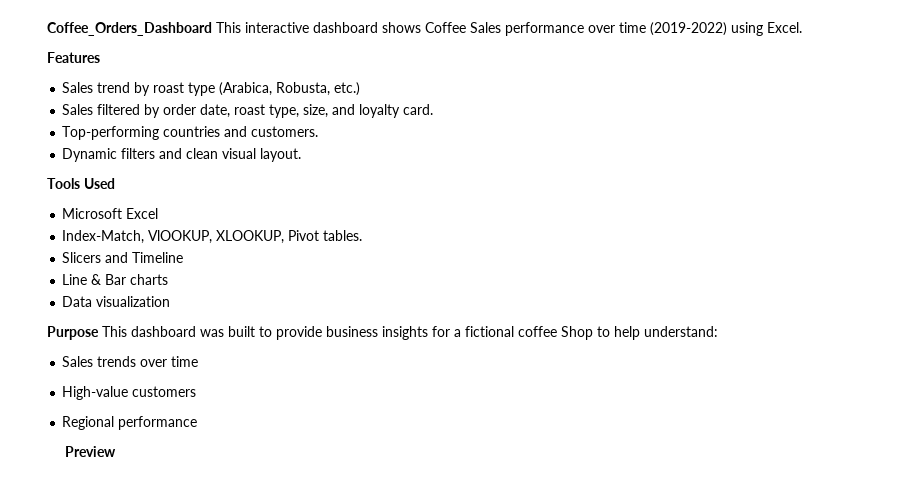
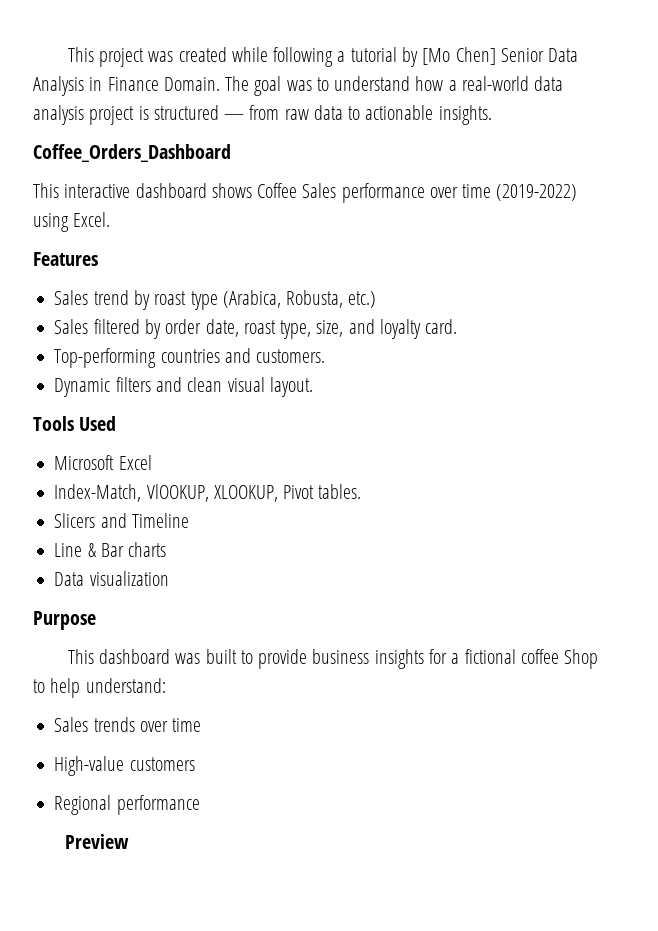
(47, 29) none -> [67,47,579,67] [33,76,564,96] [33,105,492,125] This project was created while following a tutorial by [Mo Chen] Senior Data Analysis in Finance Domain. The goal was to understand how a real-world data analysis project is structured — from raw data to actionable insights. //
(212, 29) none -> (231, 153) //
(99, 333) none -> (96, 620) //

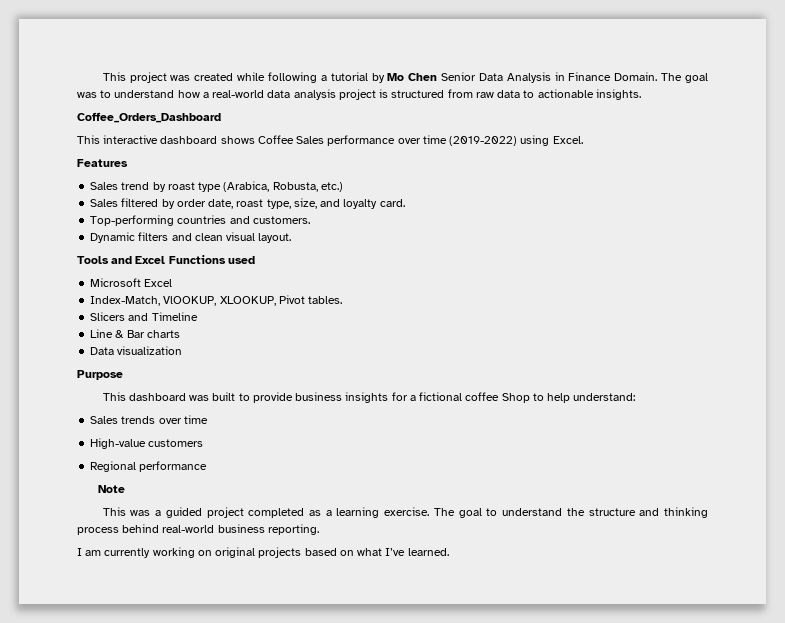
[422,47,496,65] [Mo Chen] -> [387,73,438,81] Mo Chen
[224,114,245,120] — -> (445, 94) none
[79,416,117,431] Used -> [111,255,255,264] and Excel Functions used
[65,834,130,849] Preview -> [98,485,126,493] [102,507,708,518] [77,524,319,535] [77,547,449,558] Note // This was a guided project completed as a learning exercise. The goal to understand the structure and thinking process behind real-world business reporting. // I am currently working on original projects based on what I’ve learned.

